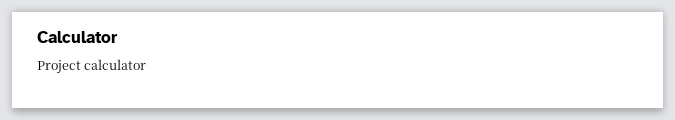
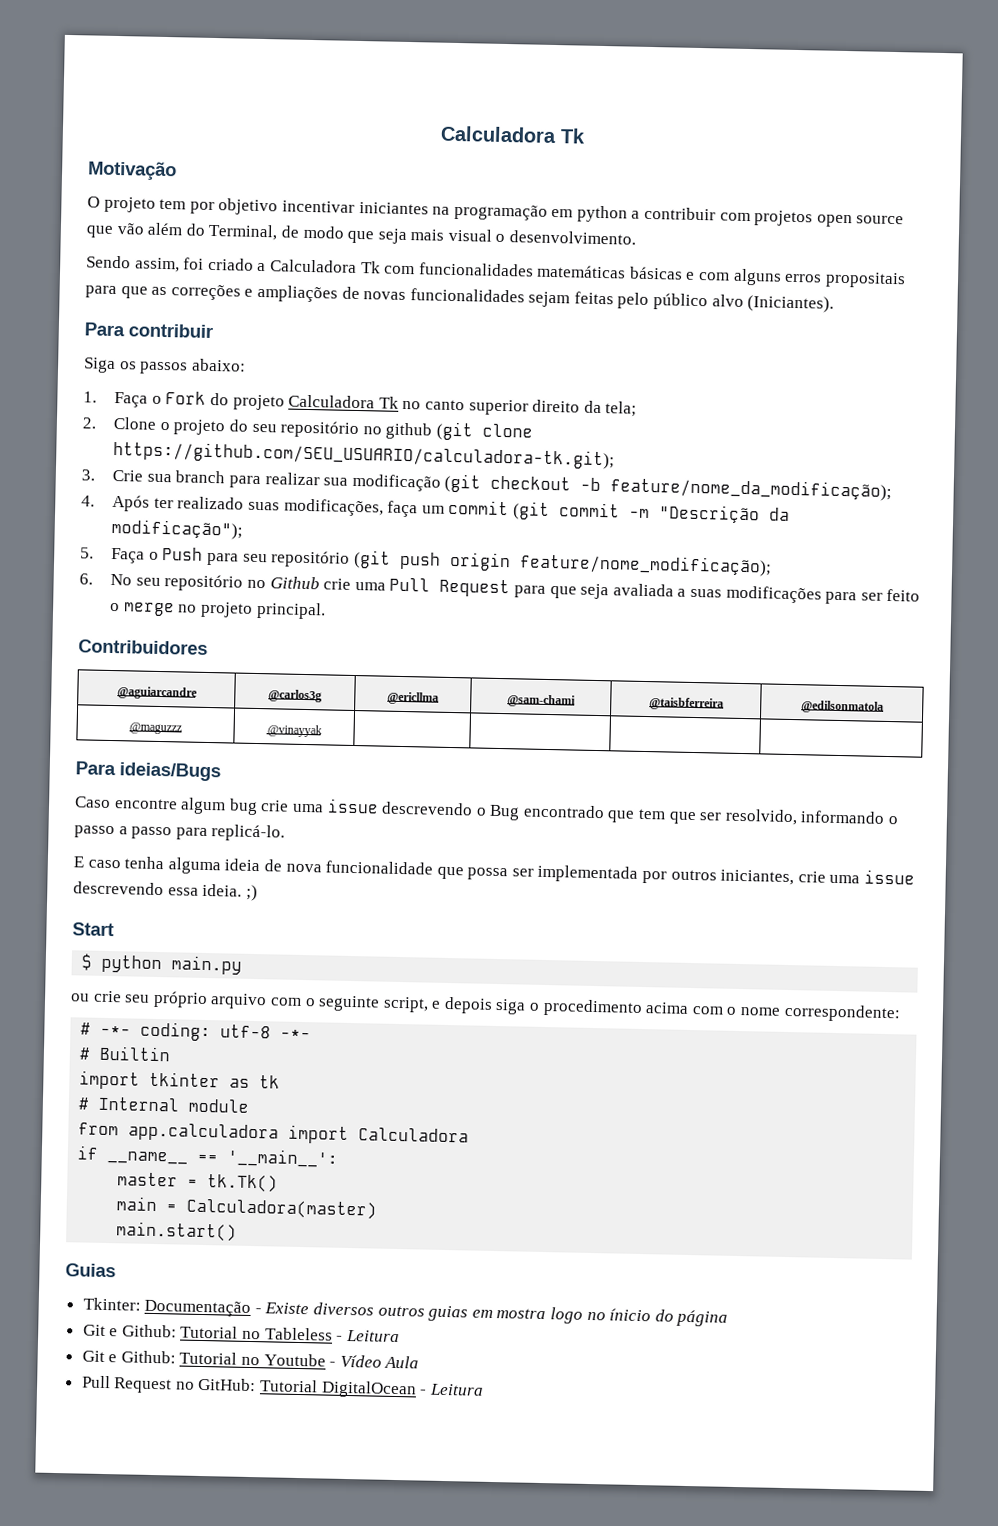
[37,31,118,43] [37,59,147,74] Calculator // Project calculator -> [439,125,586,144] [87,160,177,182] [87,196,905,228] [86,222,637,245] [86,255,906,289] [85,284,835,313] [84,322,213,339] [83,357,246,375] [83,391,638,417] [82,416,534,441] [113,440,616,470] [81,469,893,502] [81,494,791,525] [111,518,244,540] [80,547,772,577] [79,573,921,605] [110,601,326,620] [78,639,208,655] [116,686,198,700] [268,689,322,703] [387,691,439,705] [507,694,576,708] [648,697,724,711] [800,700,884,714] [129,722,182,735] [266,724,322,738] [75,761,221,782] [74,796,899,826] [74,824,286,842] [73,856,916,886] [73,881,258,902] [72,922,114,937] [81,953,243,975] [71,990,901,1023] [80,1021,312,1042] [79,1045,172,1062] [79,1070,281,1090] [78,1096,251,1113] [78,1122,470,1144] [77,1145,339,1168] [117,1172,279,1193] [116,1196,378,1220] [116,1221,238,1242] [65,1263,116,1278] [82,1297,729,1327] [82,1324,400,1343] [81,1350,420,1369] [81,1375,484,1399] Calculadora Tk // Motivação // O projeto tem por objetivo incentivar iniciantes na programação em python a contribuir com projetos open source que vão além do Terminal, de modo que seja mais visual o desenvolvimento. // Sendo assim, foi criado a Calculadora Tk com funcionalidades matemáticas básicas e com alguns erros propositais para que as correções e ampliações de novas funcionalidades sejam feitas pelo público alvo (Iniciantes). // Para contribuir // Siga os passos abaixo: // 1. Faça o Fork do projeto Calculadora Tk no canto superior direito da tela; // 2. Clone o projeto do seu repositório no github (git clone https://github.com/SEU_USUARIO/calculadora-tk.git); // 3. Crie sua branch para realizar sua modificação (git checkout -b feature/nome_da_modificação); // 4. Após ter realizado suas modificações, faça um commit (git commit -m "Descrição da modificação"); // 5. Faça o Push para seu repositório (git push origin feature/nome_modificação); // 6. No seu repositório no Github crie uma Pull Request para que seja avaliada a suas modificações para ser feito o merge no projeto principal. // Contribuidores // @aguiarcandre | @carlos3g | @ericllma | @sam-chami | @taisbferreira | @edilsonmatola // @maguzzz | @vinayyak | | | | // Para ideias/Bugs // Caso encontre algum bug crie uma issue descrevendo o Bug encontrado que tem que ser resolvido, informando o passo a passo para replicá-lo. // E caso tenha alguma ideia de nova funcionalidade que possa ser implementada por outros iniciantes, crie uma issue descrevendo essa ideia. ;) // Start // $ python main.py // ou crie seu próprio arquivo com o seguinte script, e depois siga o procedimento acima com o nome correspondente: // # -*- coding: utf-8 -*- // # Builtin // import tkinter as tk // # Internal module // from app.calculadora import Calculadora // if __name__ == '__main__': // master = tk.Tk() // main = Calculadora(master) // main.start() // Guias // Tkinter: Documentação - Existe diversos outros guias em mostra logo no ínicio do página // Git e Github: Tutorial no Tableless - Leitura // Git e Github: Tutorial no Youtube - Vídeo Aula // Pull Request no GitHub: Tutorial DigitalOcean - Leitura

